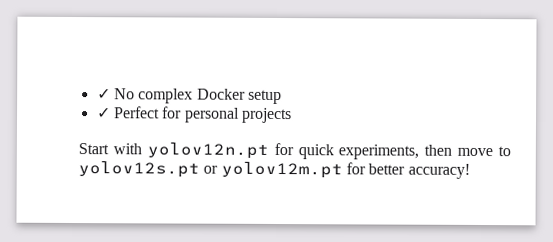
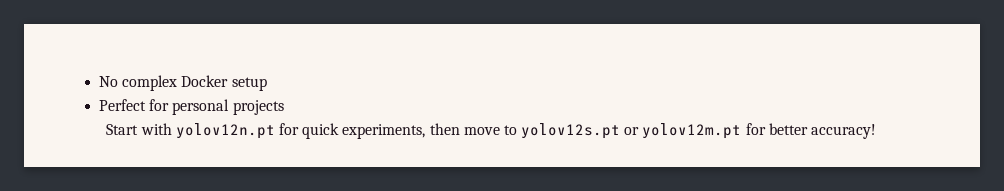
[96,88,111,100] ✓ -> (99, 81) none
[96,107,111,119] ✓ -> (267, 84) none

